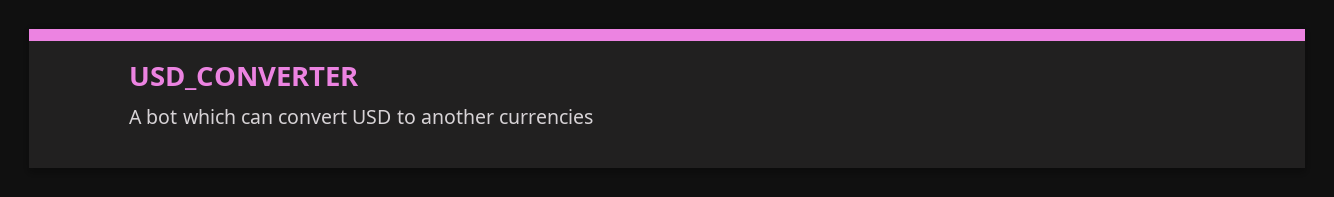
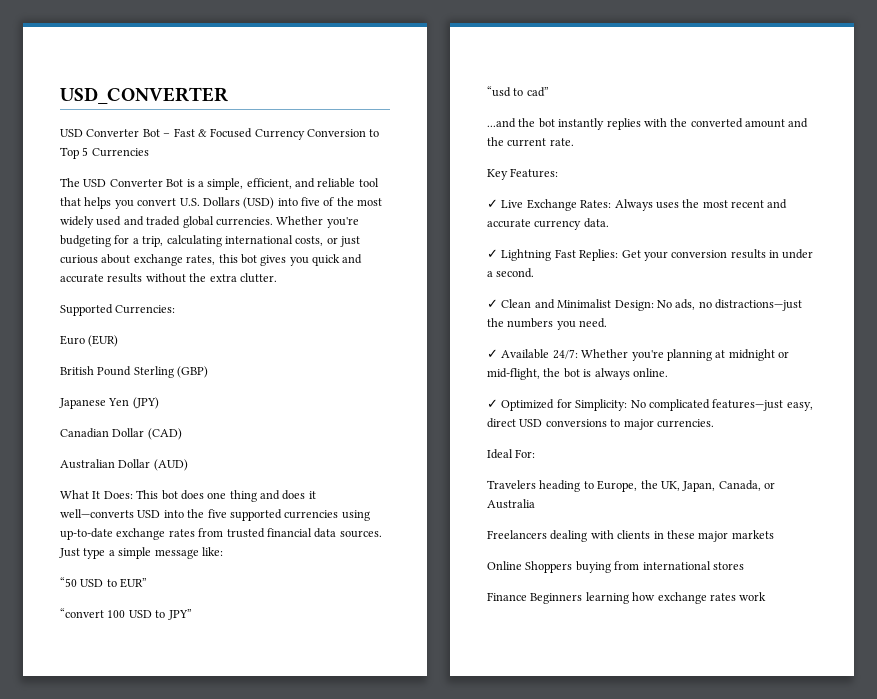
[129,109,594,124] A bot which can convert USD to another currencies -> [60,128,380,140] [60,147,149,159] [60,178,379,190] [60,197,383,209] [60,216,359,228] [60,235,360,247] [60,254,363,266] [60,273,277,283] [60,304,176,316] [60,335,119,347] [60,366,209,378] [59,397,159,409] [60,428,182,440] [60,459,188,471] [60,490,316,502] [60,509,370,521] [60,528,382,540] [59,547,223,559] [60,577,148,588] [60,608,192,620] [487,86,549,97] [487,118,809,130] [487,137,574,147] [487,168,559,180] [487,199,788,211] [487,218,609,230] [487,249,814,261] [487,268,535,278] [487,299,802,311] [487,318,608,330] [487,349,789,361] [487,368,668,380] [487,399,813,411] [487,418,714,430] [487,449,536,459] [487,480,775,492] [487,499,535,509] [487,530,774,542] [487,561,744,573] [487,592,767,604] USD Converter Bot – Fast & Focused Currency Conversion to Top 5 Currencies // The USD Converter Bot is a simple, efficient, and reliable tool that helps you convert U.S. Dollars (USD) into five of the most widely used and traded global currencies. Whether you're budgeting for a trip, calculating international costs, or just curious about exchange rates, this bot gives you quick and accurate results without the extra clutter. // Supported Currencies: // Euro (EUR) // British Pound Sterling (GBP) // Japanese Yen (JPY) // Canadian Dollar (CAD) // Australian Dollar (AUD) // What It Does: This bot does one thing and does it well—converts USD into the five supported currencies using up-to-date exchange rates from trusted financial data sources. Just type a simple message like: // “50 USD to EUR” // “convert 100 USD to JPY” // “usd to cad” // ...and the bot instantly replies with the converted amount and the current rate. // Key Features: // ✓ Live Exchange Rates: Always uses the most recent and accurate currency data. // ✓ Lightning Fast Replies: Get your conversion results in under a second. // ✓ Clean and Minimalist Design: No ads, no distractions—just the numbers you need. // ✓ Available 24/7: Whether you're planning at midnight or mid-flight, the bot is always online. // ✓ Optimized for Simplicity: No complicated features—just easy, direct USD conversions to major currencies. // Ideal For: // Travelers heading to Europe, the UK, Japan, Canada, or Australia // Freelancers dealing with clients in these major markets // Online Shoppers buying from international stores // Finance Beginners learning how exchange rates work

